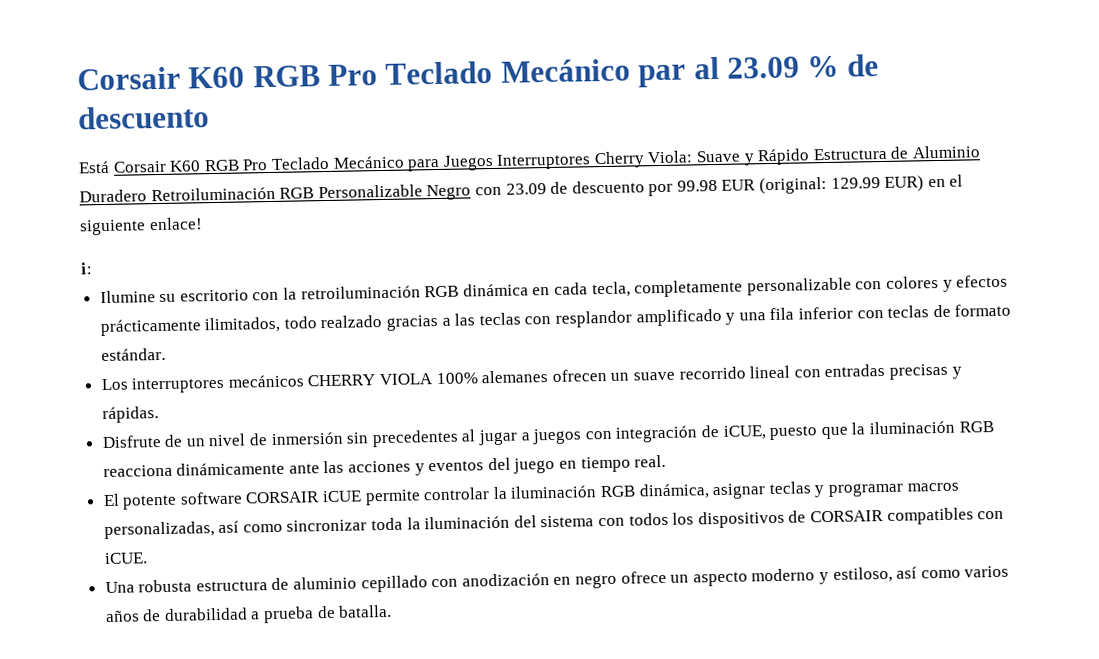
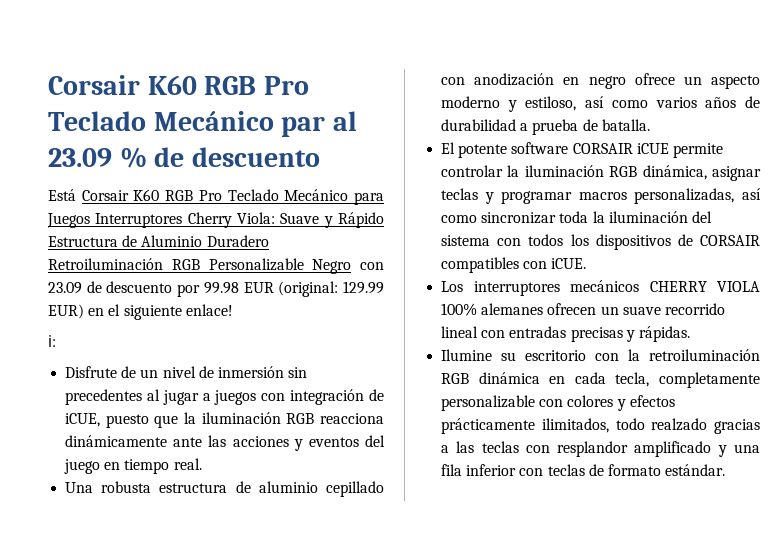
(92, 268) none -> [65,366,308,378] [65,389,384,405] [65,412,384,428] [65,435,385,451] [64,458,202,474] [65,481,384,497] [441,73,760,89] [441,96,760,112] [441,119,650,135] [441,142,723,158] [441,165,761,181] [441,188,761,204] [441,211,712,224] [441,234,760,250] [441,257,587,273] [441,280,760,296] [441,303,725,316] [441,326,690,342] // Disfrute de un nivel de inmersión sin precedentes al jugar a juegos con integración de iCUE, puesto que la iluminación RGB reacciona dinámicamente ante las acciones y eventos del juego en tiempo real. // Una robusta estructura de aluminio cepillado con anodización en negro ofrece un aspecto moderno y estiloso, así como varios años de durabilidad a prueba de batalla. // El potente software CORSAIR iCUE permite controlar la iluminación RGB dinámica, asignar teclas y programar macros personalizadas, así como sincronizar toda la iluminación del sistema con todos los dispositivos de CORSAIR compatibles con iCUE. // Los interruptores mecánicos CHERRY VIOLA 100% alemanes ofrecen un suave recorrido lineal con entradas precisas y rápidas.
[100,363,962,394] [101,406,159,424] [101,420,994,449] [102,454,667,478] [102,481,959,510] [103,507,1005,540] [103,552,148,565] [104,565,1010,594] [104,604,393,624] // Los interruptores mecánicos CHERRY VIOLA 100% alemanes ofrecen un suave recorrido lineal con entradas precisas y rápidas. // Disfrute de un nivel de inmersión sin precedentes al jugar a juegos con integración de iCUE, puesto que la iluminación RGB reacciona dinámicamente ante las acciones y eventos del juego en tiempo real. // El potente software CORSAIR iCUE permite controlar la iluminación RGB dinámica, asignar teclas y programar macros personalizadas, así como sincronizar toda la iluminación del sistema con todos los dispositivos de CORSAIR compatibles con iCUE. // Una robusta estructura de aluminio cepillado con anodización en negro ofrece un aspecto moderno y estiloso, así como varios años de durabilidad a prueba de batalla. -> (726, 470) none

